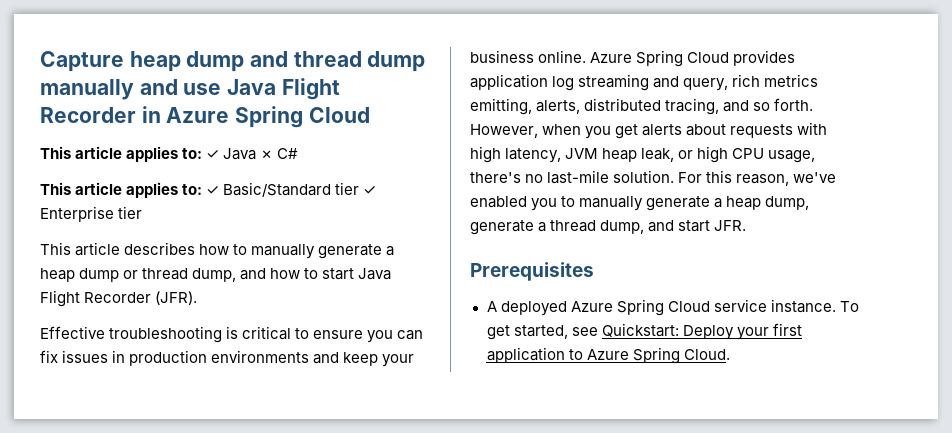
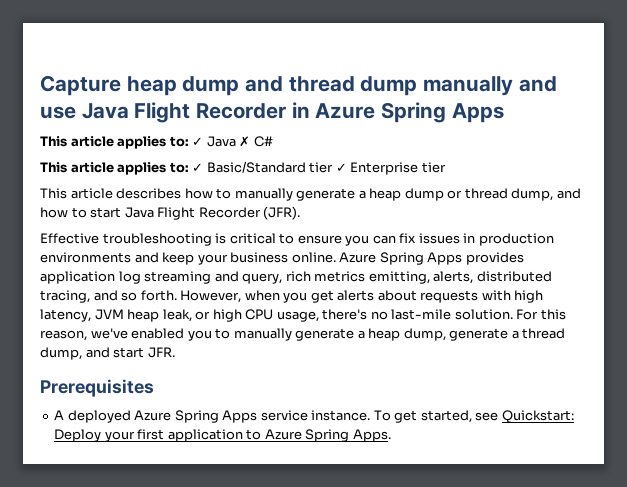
[308,107,370,123] Cloud -> [451,103,504,123] Apps
[687,52,730,63] Cloud -> [427,252,463,265] Apps
[667,301,710,312] Cloud -> [222,410,258,423] Apps
[683,349,730,360] Cloud. -> [352,429,391,442] Apps.

